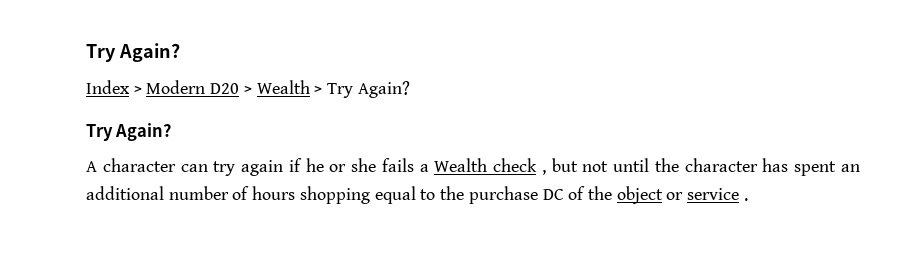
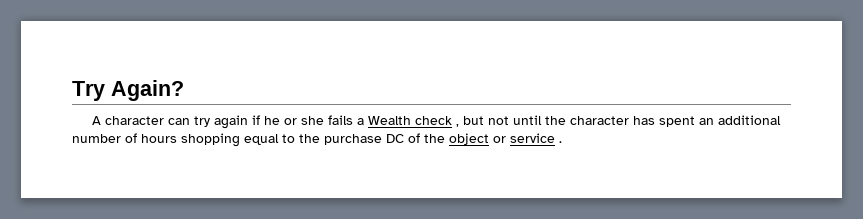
[86,43,180,62] [86,80,410,98] [86,123,172,141] Try Again? // Index > Modern D20 > Wealth > Try Again? // Try Again? -> [72,80,184,101] Try Again?

